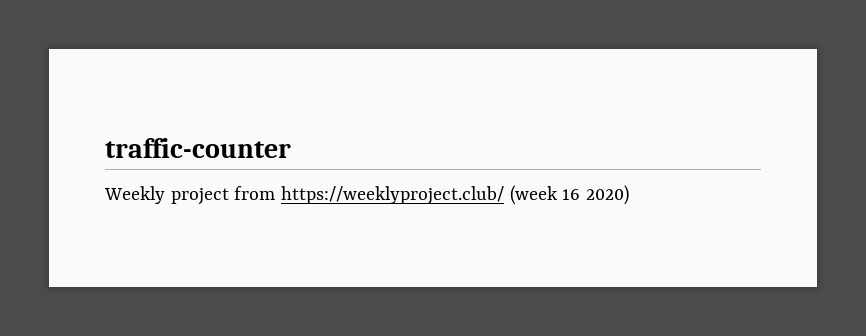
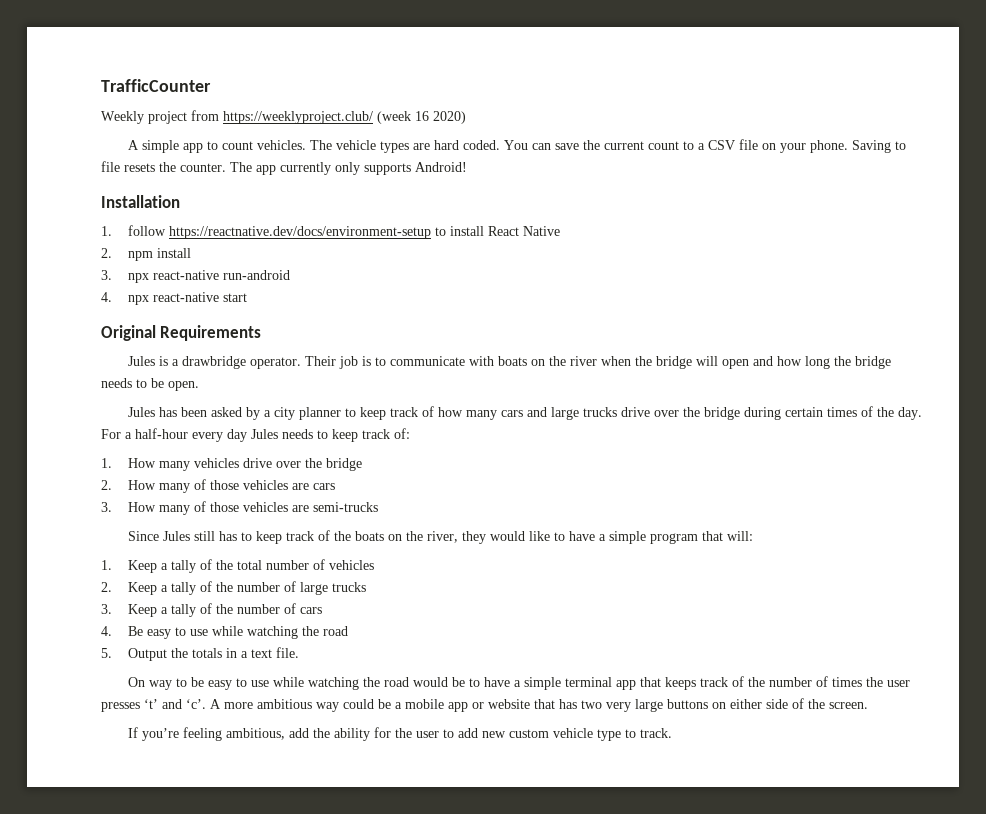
[105,138,291,158] traffic-counter -> [101,79,211,92] TrafficCounter
(630, 195) none -> [128,139,907,153] [101,161,467,175] [101,195,180,208] [101,225,560,239] [101,248,191,261] [101,270,290,283] [101,292,247,305] [101,325,262,341] [128,356,892,369] [101,378,199,391] [128,406,923,420] [101,428,410,442] [101,458,362,471] [101,479,335,493] [101,501,378,515] [128,530,754,544] [101,559,374,573] [101,581,366,595] [101,603,322,617] [101,626,348,639] [101,647,299,661] [128,676,911,690] [101,698,868,712] [128,727,673,741] // A simple app to count vehicles. The vehicle types are hard coded. You can save the current count to a CSV file on your phone. Saving to file resets the counter. The app currently only supports Android! // Installation // 1. follow https://reactnative.dev/docs/environment-setup to install React Native // 2. npm install // 3. npx react-native run-android // 4. npx react-native start // Original Requirements // Jules is a drawbridge operator. Their job is to communicate with boats on the river when the bridge will open and how long the bridge needs to be open. // Jules has been asked by a city planner to keep track of how many cars and large trucks drive over the bridge during certain times of the day. For a half-hour every day Jules needs to keep track of: // 1. How many vehicles drive over the bridge // 2. How many of those vehicles are cars // 3. How many of those vehicles are semi-trucks // Since Jules still has to keep track of the boats on the river, they would like to have a simple program that will: // 1. Keep a tally of the total number of vehicles // 2. Keep a tally of the number of large trucks // 3. Keep a tally of the number of cars // 4. Be easy to use while watching the road // 5. Output the totals in a text file. // On way to be easy to use while watching the road would be to have a simple terminal app that keeps track of the number of times the user presses ‘t’ and ‘c’. A more ambitious way could be a mobile app or website that has two very large buttons on either side of the screen. // If you’re feeling ambitious, add the ability for the user to add new custom vehicle type to track.

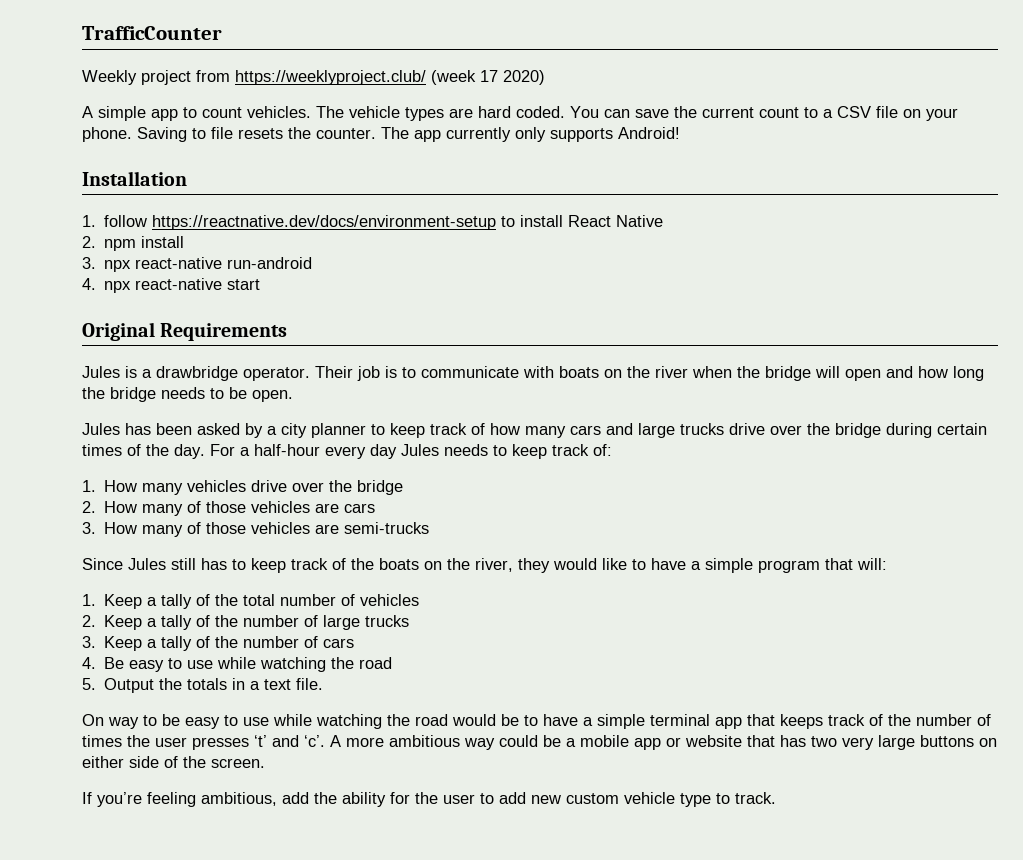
[415,111,429,121] 16 -> [480,70,498,82] 17

